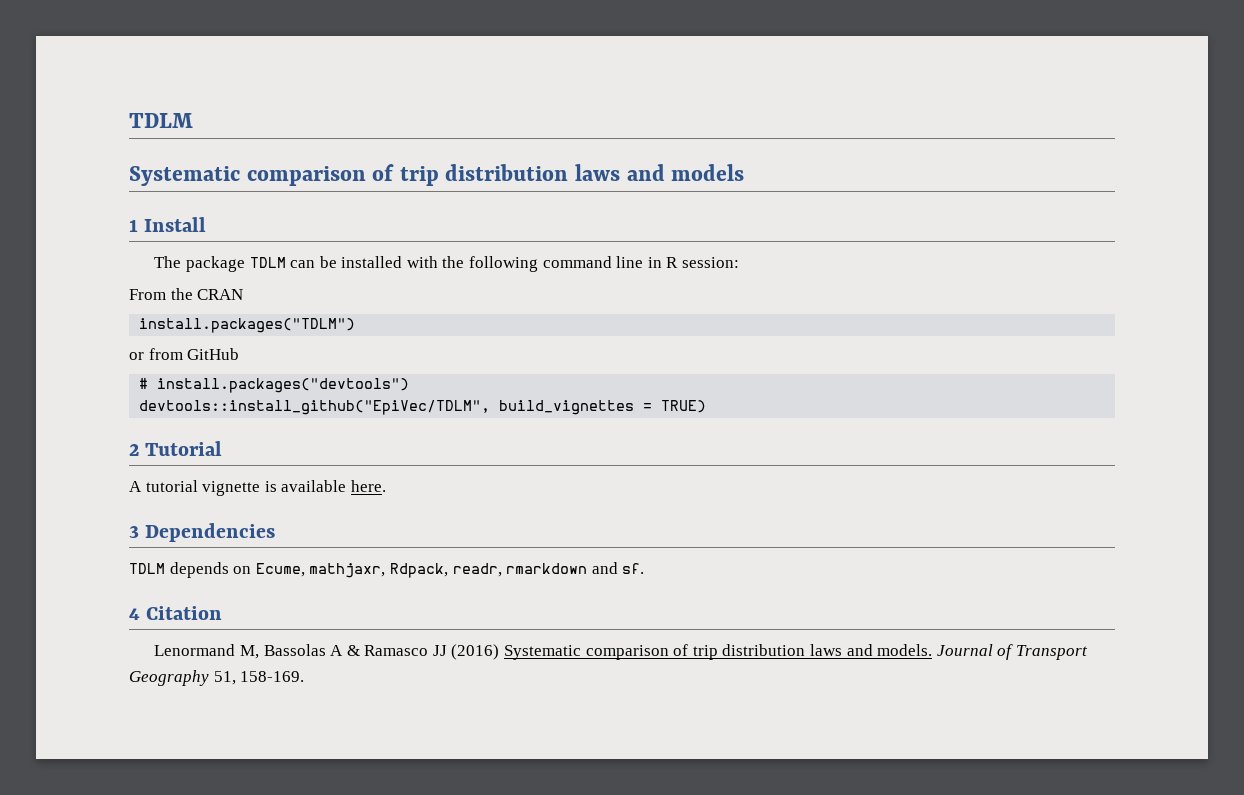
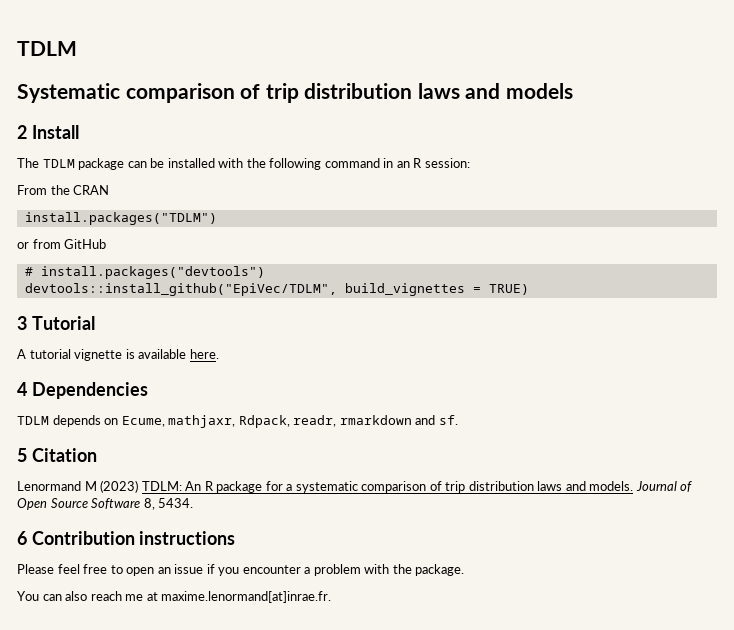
[129,219,138,232] 1 -> [17,125,27,139] 2
[185,256,286,272] package TDLM -> [42,158,125,170] TDLM package
[616,256,662,268] line in -> [383,158,410,168] in an
[129,444,139,456] 2 -> [17,316,27,330] 3
[129,526,139,538] 3 -> [17,382,27,396] 4
[129,608,140,620] 4 -> [17,448,27,462] 5
[239,644,582,660] M, Bassolas A & Ramasco JJ (2016) Systematic -> [84,480,358,493] M (2023) TDLM: An R package for a systematic
[1015,645,1088,660] [129,670,305,686] Transport Geography 51, 158-169. -> [17,498,194,510] [17,531,236,545] [17,564,465,576] [17,591,332,603] Open Source Software 8, 5434. // 6 Contribution instructions // Please feel free to open an issue if you encounter a problem with the package. // You can also reach me at maxime.lenormand[at]inrae.fr.

